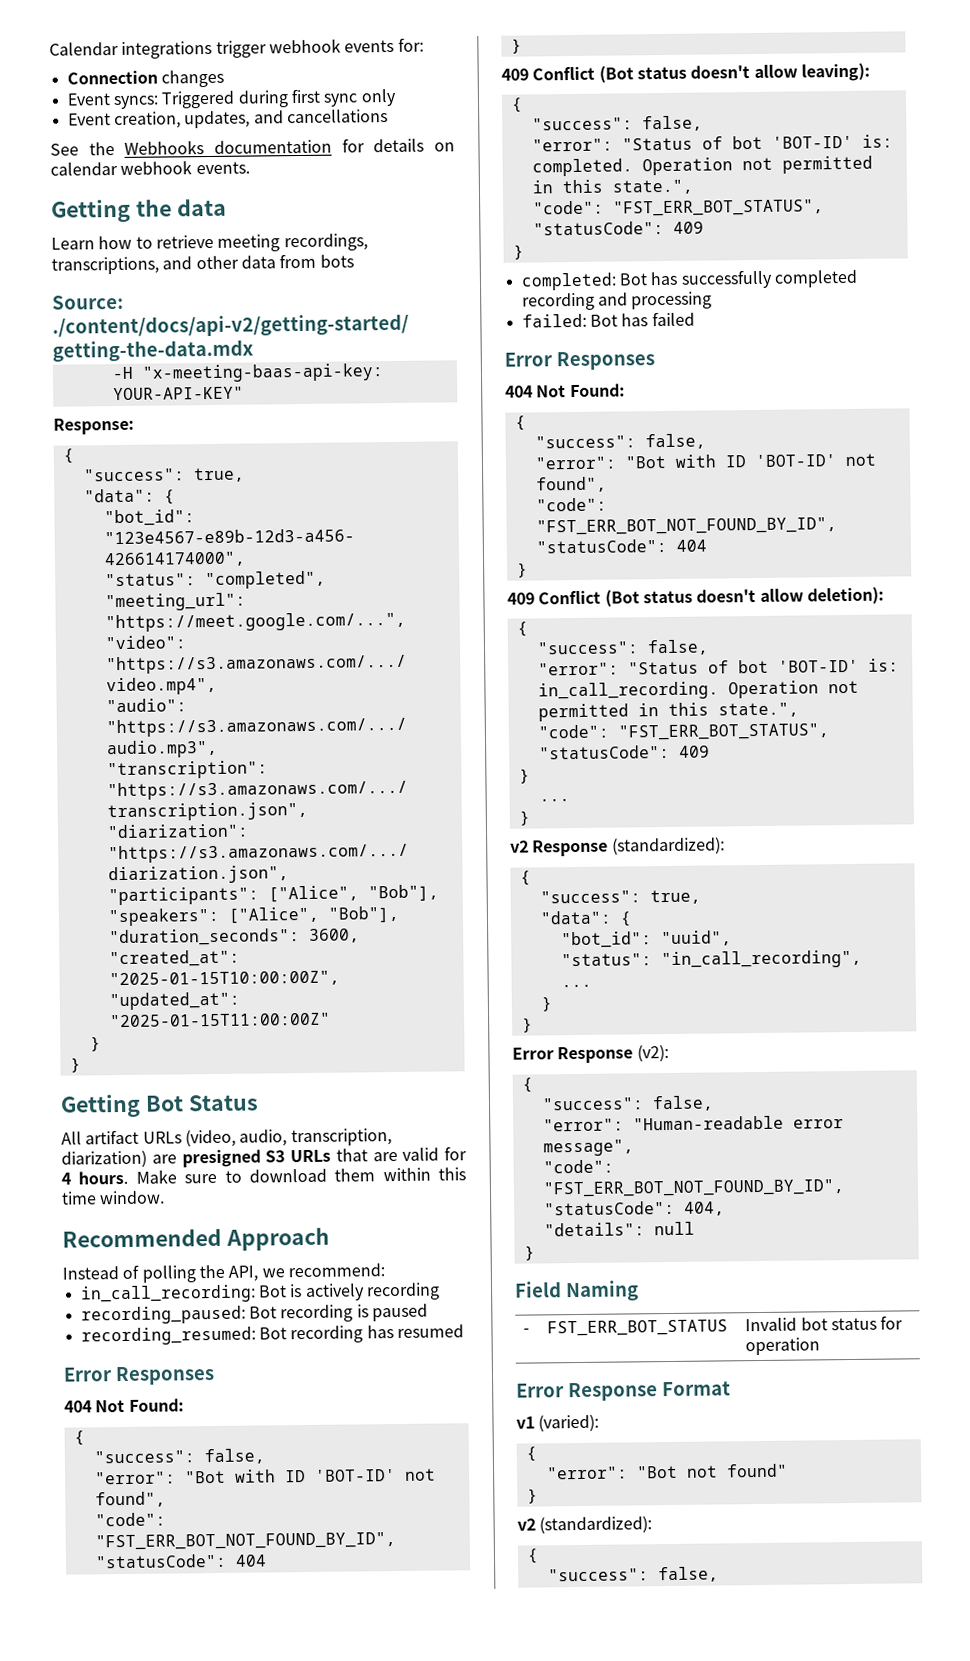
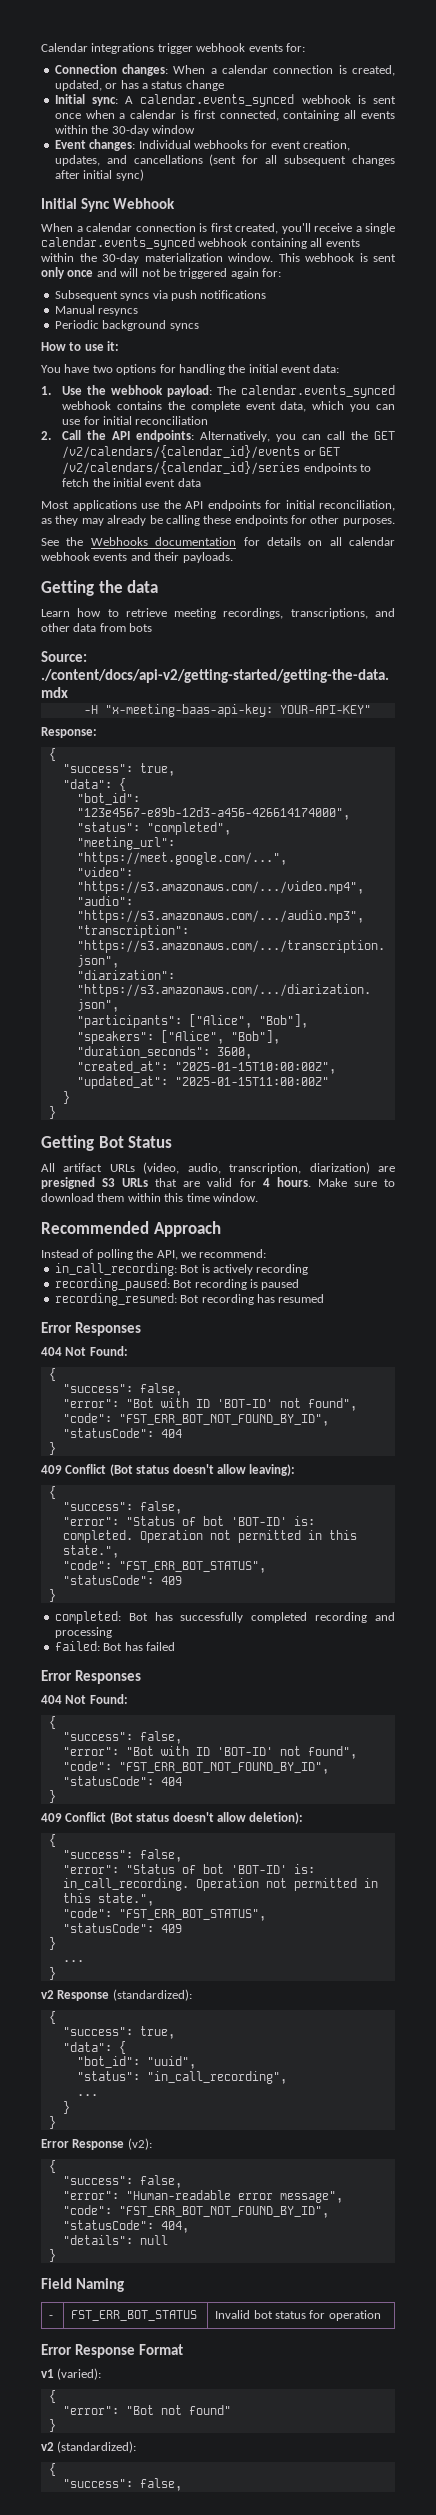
[160,69,224,88] [66,88,397,110] [67,109,388,130] changes // Event syncs: Triggered during first sync only // Event creation, updates, and cancellations -> [122,64,395,76] [54,80,224,91] [54,94,396,107] [54,110,395,121] [54,125,195,136] [54,139,350,151] [54,154,395,166] [54,169,144,181] [41,198,175,212] [41,223,395,234] [41,237,360,250] [41,253,396,264] [41,267,281,279] [54,290,267,301] [54,305,139,316] [54,320,199,331] [41,341,120,351] [41,364,340,375] [41,385,396,398] [62,401,396,412] [62,416,209,425] [41,430,395,442] [62,445,340,459] [62,461,371,475] [62,478,201,487] [41,500,395,511] [41,515,395,526] changes: When a calendar connection is created, updated, or has a status change // Initial sync: A calendar.events_synced webhook is sent once when a calendar is first connected, containing all events within the 30-day window // Event changes: Individual webhooks for event creation, updates, and cancellations (sent for all subsequent changes after initial sync) // Initial Sync Webhook // When a calendar connection is first created, you'll receive a single calendar.events_synced webhook containing all events within the 30-day materialization window. This webhook is sent only once and will not be triggered again for: // Subsequent syncs via push notifications // Manual resyncs // Periodic background syncs // How to use it: // You have two options for handling the initial event data: // 1. Use the webhook payload: The calendar.events_synced webhook contains the complete event data, which you can use for initial reconciliation // 2. Call the API endpoints: Alternatively, you can call the GET /v2/calendars/{calendar_id}/events or GET /v2/calendars/{calendar_id}/series endpoints to fetch the initial event data // Most applications use the API endpoints for initial reconciliation, as they may already be calling these endpoints for other purposes.
(456, 147) none -> [329,537,342,546] all
[195,161,250,175] events. -> [93,552,233,563] events and their payloads.

